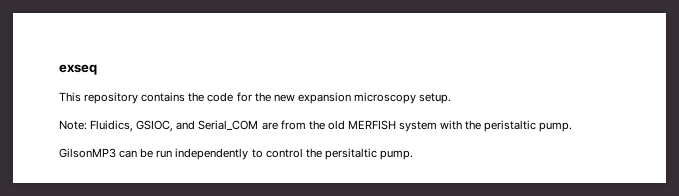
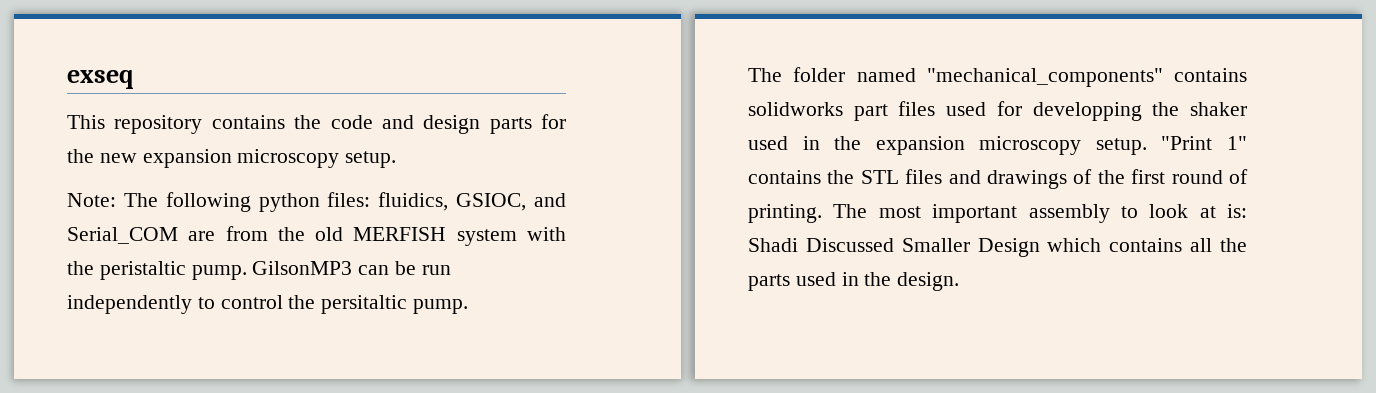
(234, 97) none -> [381,115,532,134] and design parts
[90,120,134,132] Fluidics, -> [123,192,449,212] The following python files: fluidics,
(573, 127) // -> (247, 272) none
(413, 155) none -> [748,67,1247,87] [748,101,1247,121] [748,136,1247,155] [748,169,1248,189] [748,204,1247,223] [748,238,1247,257] [748,272,960,291] // The folder named "mechanical_components" contains solidworks part files used for developping the shaker used in the expansion microscopy setup. "Print 1" contains the STL files and drawings of the first round of printing. The most important assembly to look at is: Shadi Discussed Smaller Design which contains all the parts used in the design.

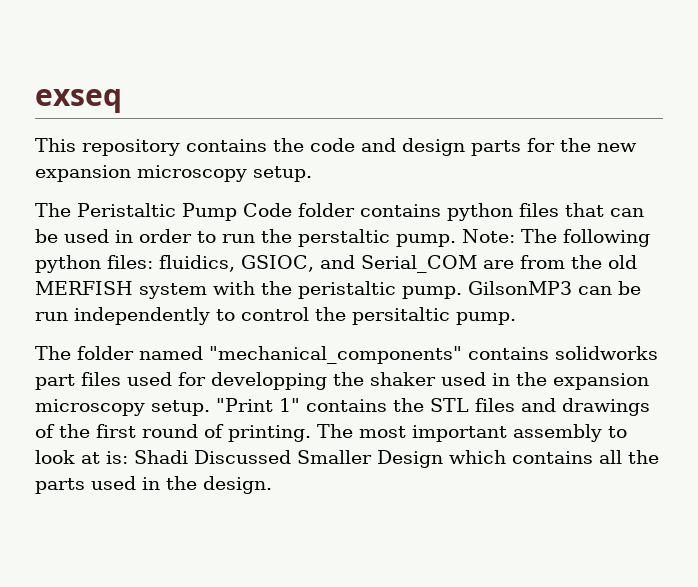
(397, 159) none -> [35,203,644,221] [35,229,456,247] The Peristaltic Pump Code folder contains python files that can be used in order to run the perstaltic pump.

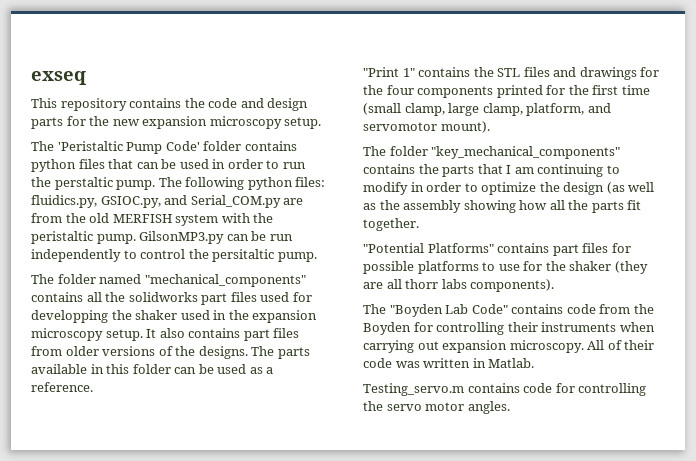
[77,203,292,221] Peristaltic Pump Code -> [57,141,200,154] 'Peristaltic Pump Code'
[462,229,515,243] Note: -> (156, 185) none
[159,255,477,273] fluidics, GSIOC, and Serial_COM -> [31,195,281,208] fluidics.py, GSIOC.py, and Serial_COM.py
[468,281,572,295] GilsonMP3 -> [139,231,225,244] GilsonMP3.py
(549, 353) none -> [86,292,126,302] all the
(210, 408) none -> [146,328,300,341] [31,346,310,359] [31,364,274,374] [31,382,93,392] It also contains part files from older versions of the designs. The parts available in this folder can be used as a reference. //
[35,424,627,442] [35,450,659,468] [35,476,272,494] of the first round of printing. The most important assembly to look at is: Shadi Discussed Smaller Design which contains all the parts used in the design. -> [640,67,660,77] [363,85,650,98] [363,103,611,116] [363,121,490,133] [363,146,621,159] [363,164,620,177] [363,182,655,195] [363,200,642,213] [363,218,419,231] [363,243,631,256] [363,261,648,274] [363,279,555,292] [363,304,654,317] [363,322,655,335] [363,340,655,353] [363,358,535,368] [363,383,647,396] [363,401,510,414] for the four components printed for the first time (small clamp, large clamp, platform, and servomotor mount). // The folder "key_mechanical_components" contains the parts that I am continuing to modify in order to optimize the design (as well as the assembly showing how all the parts fit together. // "Potential Platforms" contains part files for possible platforms to use for the shaker (they are all thorr labs components). // The "Boyden Lab Code" contains code from the Boyden for controlling their instruments when carrying out expansion microscopy. All of their code was written in Matlab. // Testing_servo.m contains code for controlling the servo motor angles.

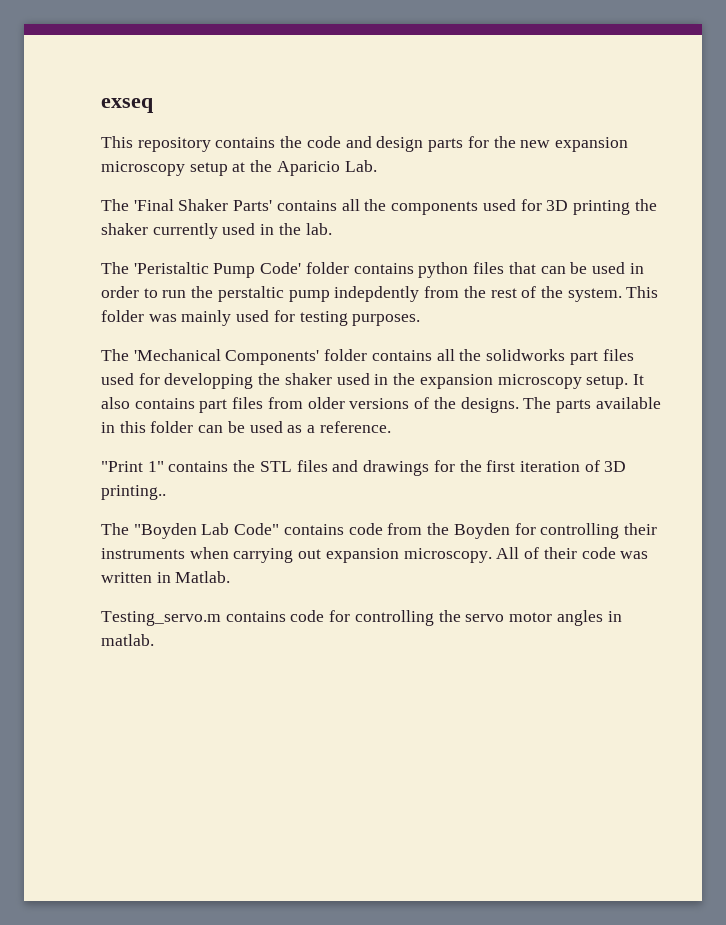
[284,117,322,129] setup. -> [189,160,377,176] [101,199,657,215] [101,223,332,239] setup at the Aparicio Lab. // The 'Final Shaker Parts' contains all the components used for 3D printing the shaker currently used in the lab.
[116,177,326,190] [31,195,304,208] [31,213,274,226] [31,231,293,244] [31,249,317,262] [31,274,306,287] pump. The following python files: fluidics.py, GSIOC.py, and Serial_COM.py are from the old MERFISH system with the peristaltic pump. GilsonMP3.py can be run independently to control the persitaltic pump. // The folder named "mechanical_components" -> [288,286,659,302] [101,310,421,326] [101,349,368,365] pump indepdently from the rest of the system. This folder was mainly used for testing purposes. // The 'Mechanical Components' folder
[386,85,650,98] [363,103,611,116] [363,121,490,133] [363,146,621,159] [363,164,620,177] [363,182,655,195] [363,200,642,213] [363,218,419,231] [363,243,631,256] [363,261,648,274] [363,279,555,292] four components printed for the first time (small clamp, large clamp, platform, and servomotor mount). // The folder "key_mechanical_components" contains the parts that I am continuing to modify in order to optimize the design (as well as the assembly showing how all the parts fit together. // "Potential Platforms" contains part files for possible platforms to use for the shaker (they are all thorr labs components). -> [486,460,627,472] [101,485,166,500] first iteration of 3D printing..
[467,401,510,414] angles. -> [556,610,622,626] [101,634,154,646] angles in matlab.

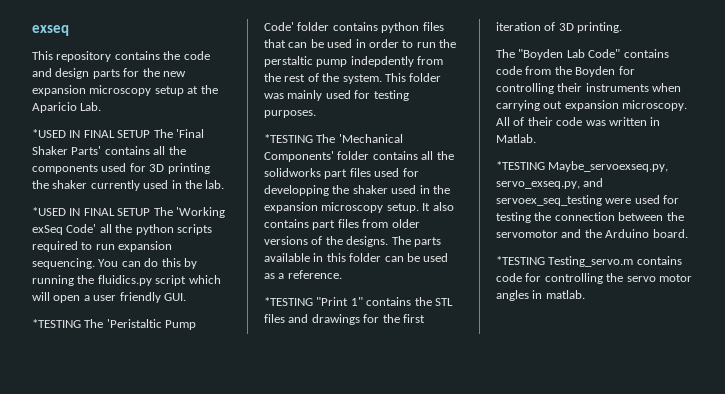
(377, 166) none -> [32,129,151,138] *USED IN FINAL SETUP
(332, 229) none -> [32,207,225,218] [32,224,212,235] [32,241,173,252] [32,258,197,269] [32,275,221,286] [32,292,186,303] [32,319,81,328] *USED IN FINAL SETUP The 'Working exSeq Code' all the python scripts required to run expansion sequencing. You can do this by running the fluidics.py script which will open a user friendly GUI. // *TESTING
(421, 320) none -> [264,134,313,143] *TESTING
(391, 427) none -> [264,297,313,306] *TESTING
[101,485,166,500] printing.. -> [577,22,623,33] printing.
(231, 577) none -> [496,161,669,172] [496,178,604,189] [496,195,680,206] [496,212,684,223] [496,229,688,238] [496,256,545,265] *TESTING Maybe_servoexseq.py, servo_exseq.py, and servoex_seq_testing were used for testing the connection between the servomotor and the Arduino board. // *TESTING

